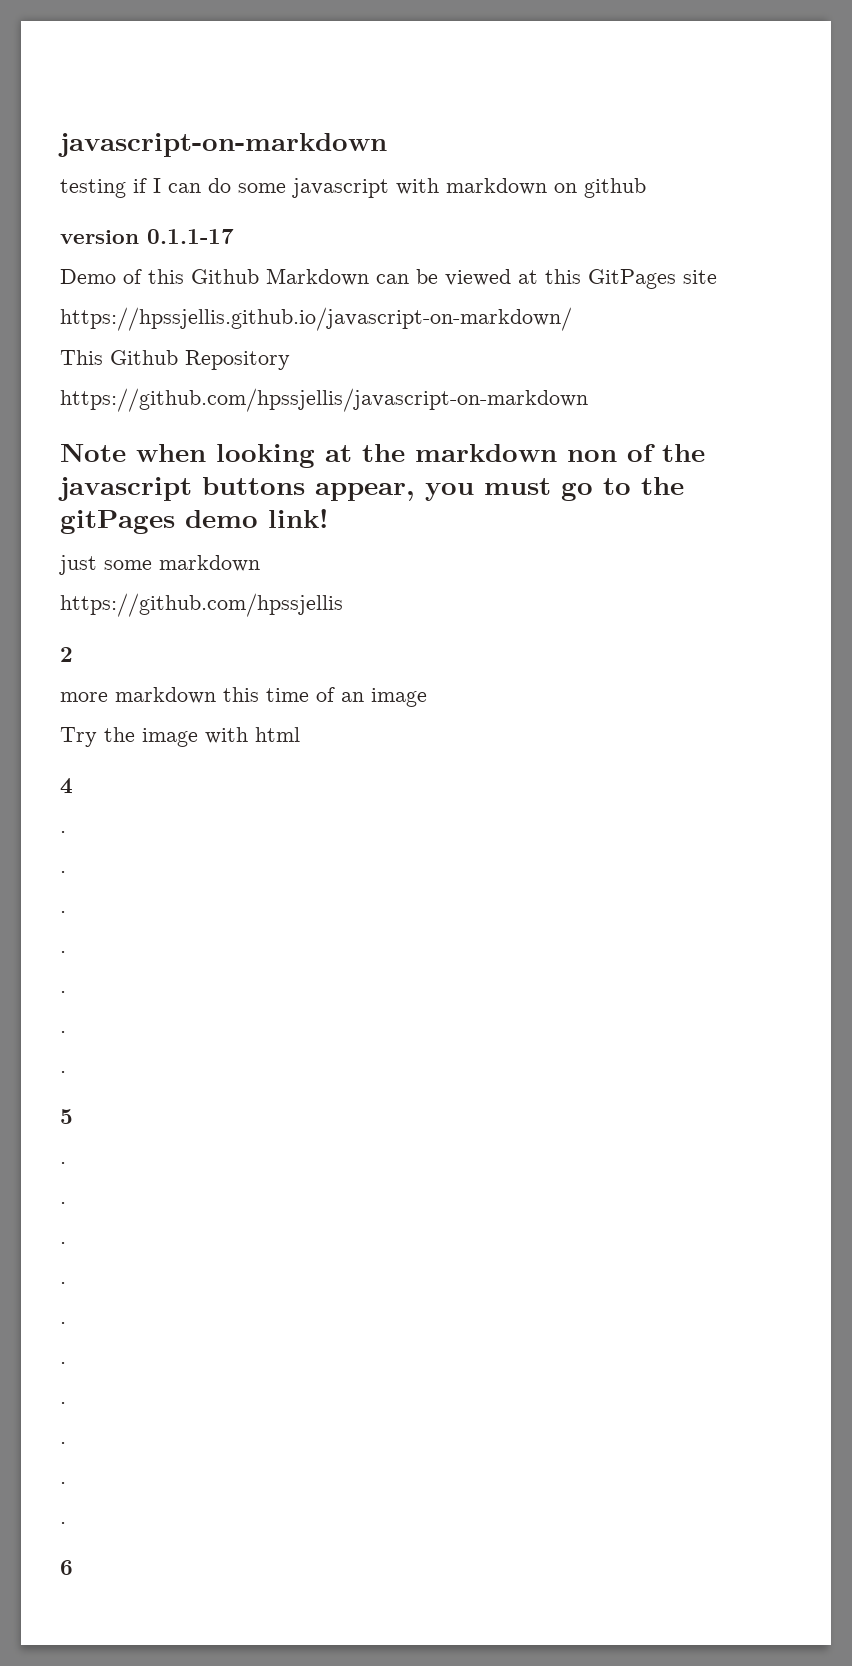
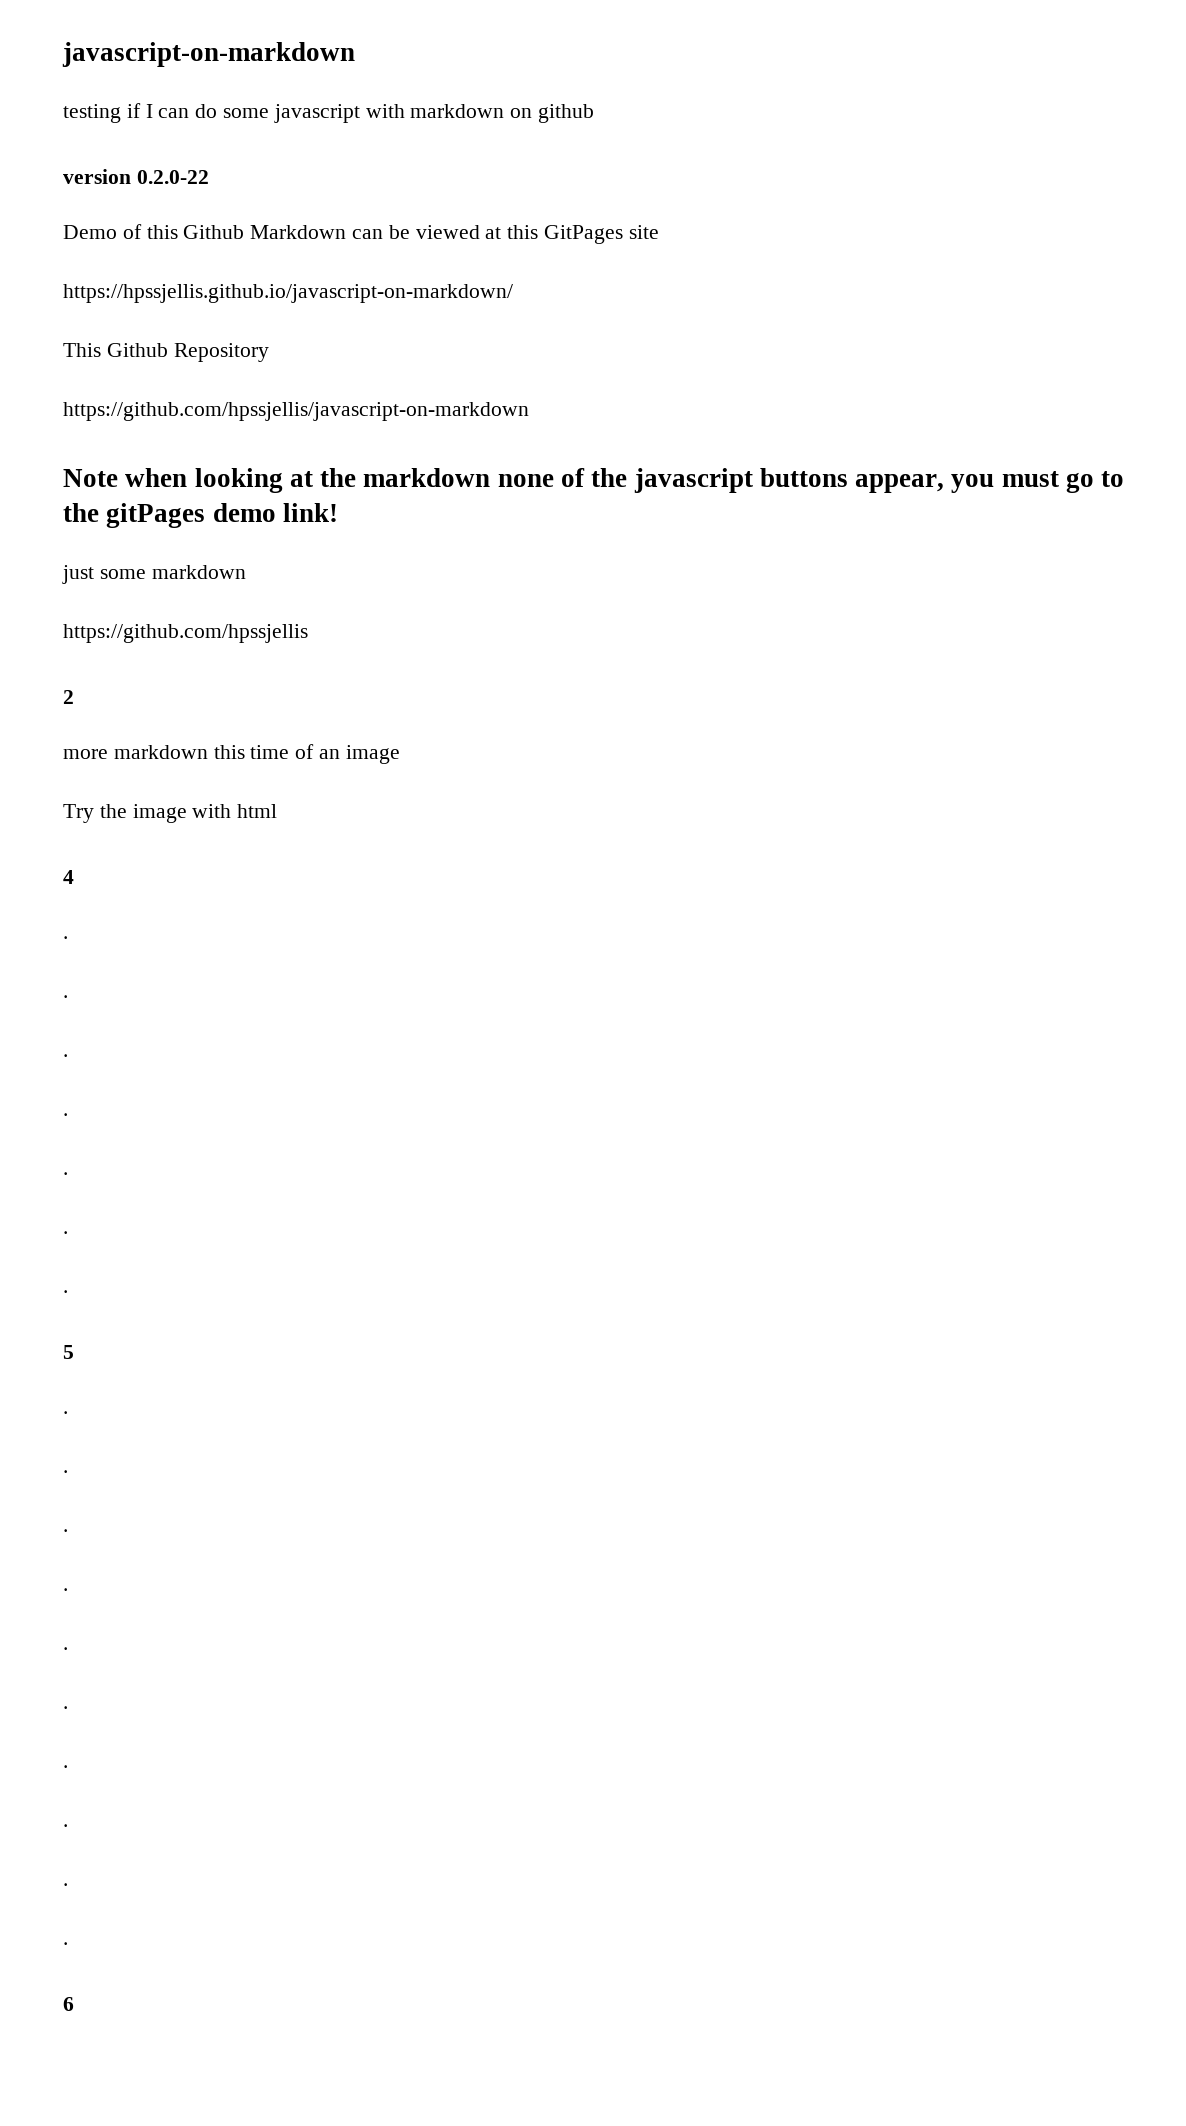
[147,229,234,244] 0.1.1-17 -> [136,170,209,184] 0.2.0-22
[415,444,617,462] markdown non -> [363,468,554,487] markdown none

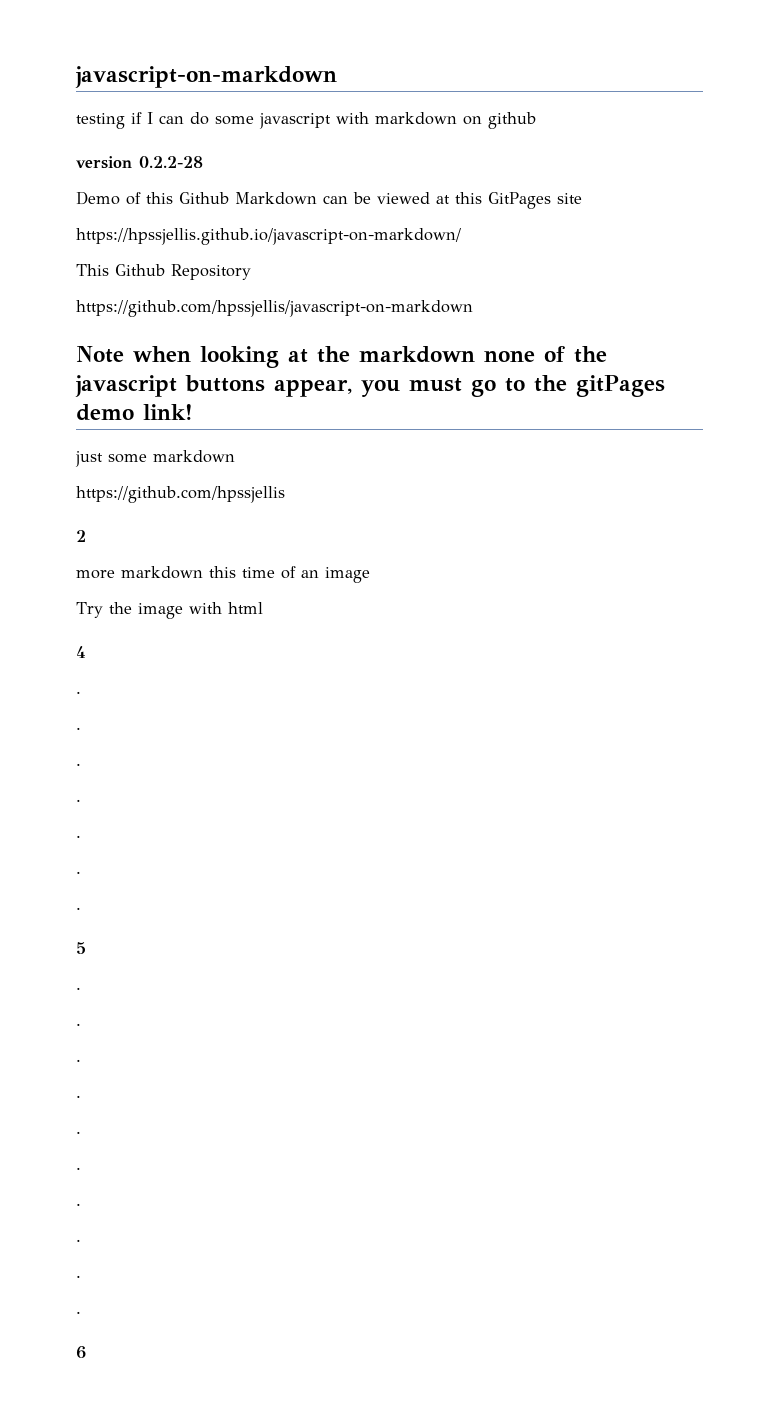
[136,170,209,184] 0.2.0-22 -> [139,156,203,168] 0.2.2-28

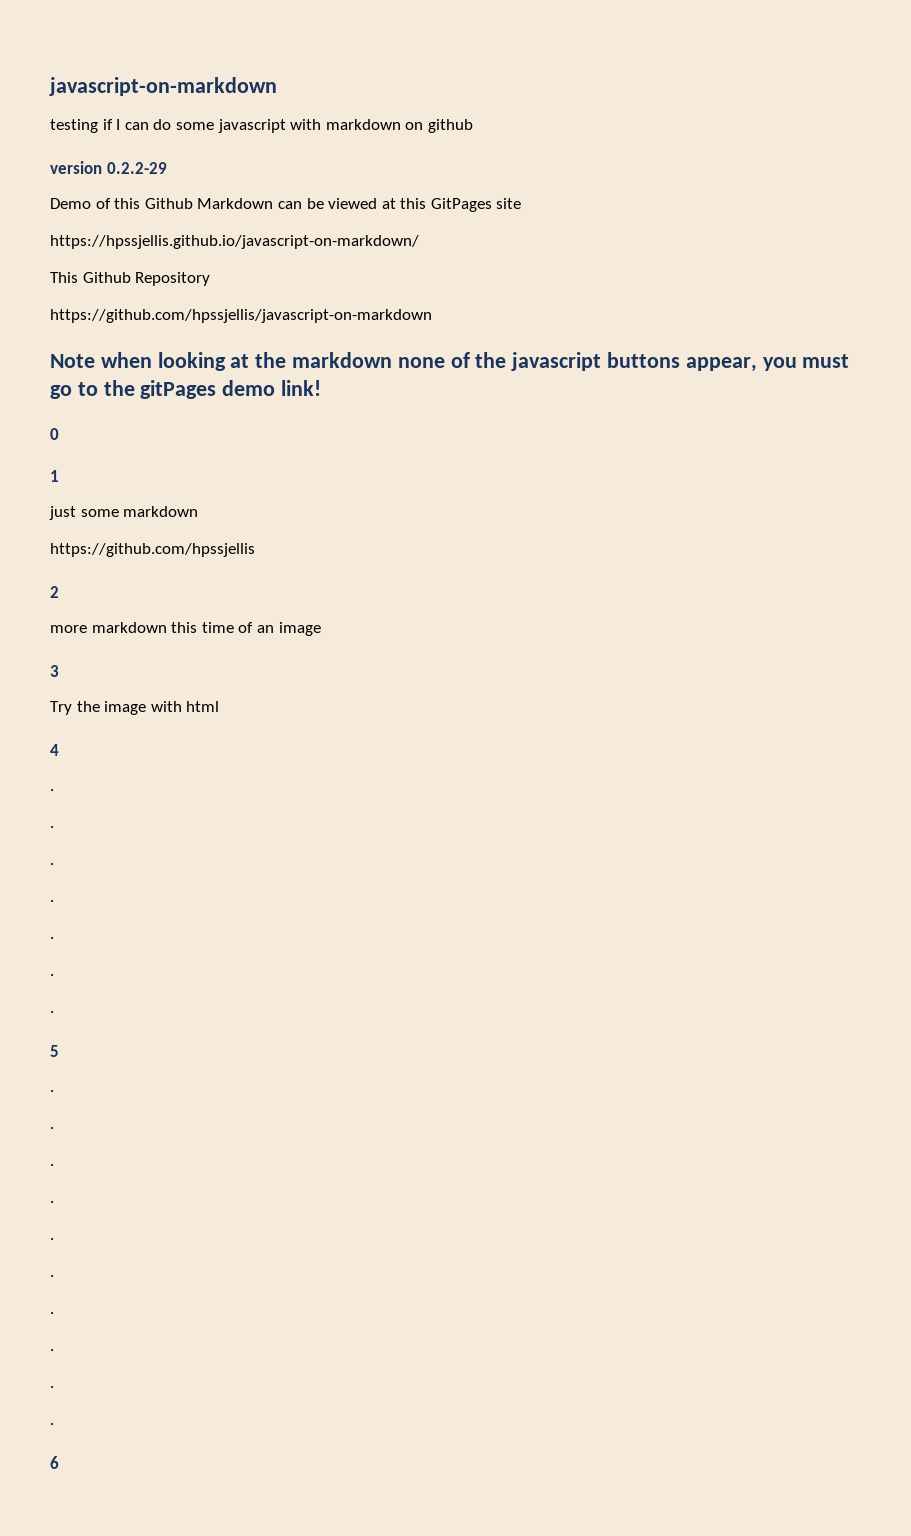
[139,156,203,168] 0.2.2-28 -> [106,162,167,174] 0.2.2-29
(193, 412) none -> [50,428,59,440] [50,470,59,482] // 0 // 1
(370, 575) none -> [50,665,59,677] // 3

